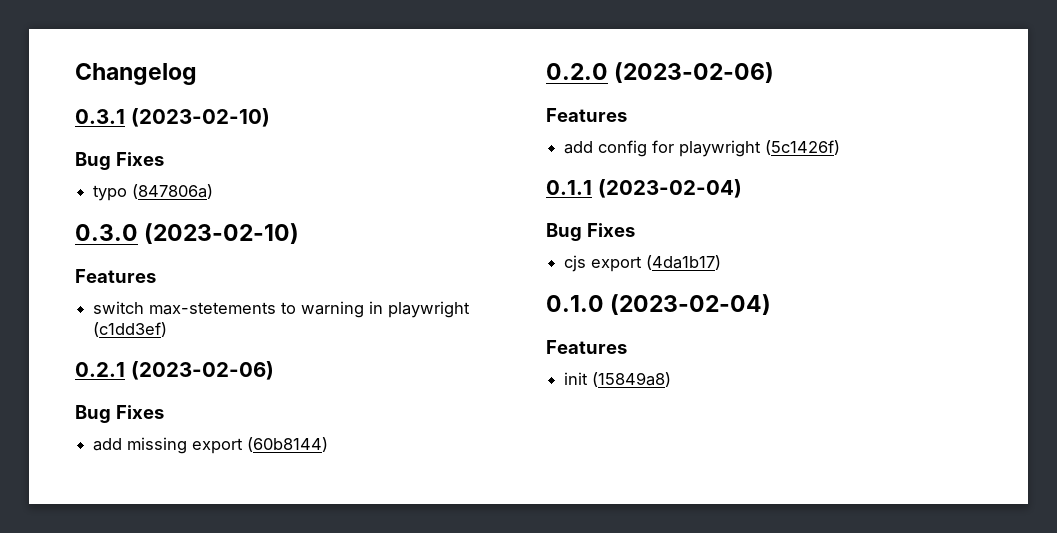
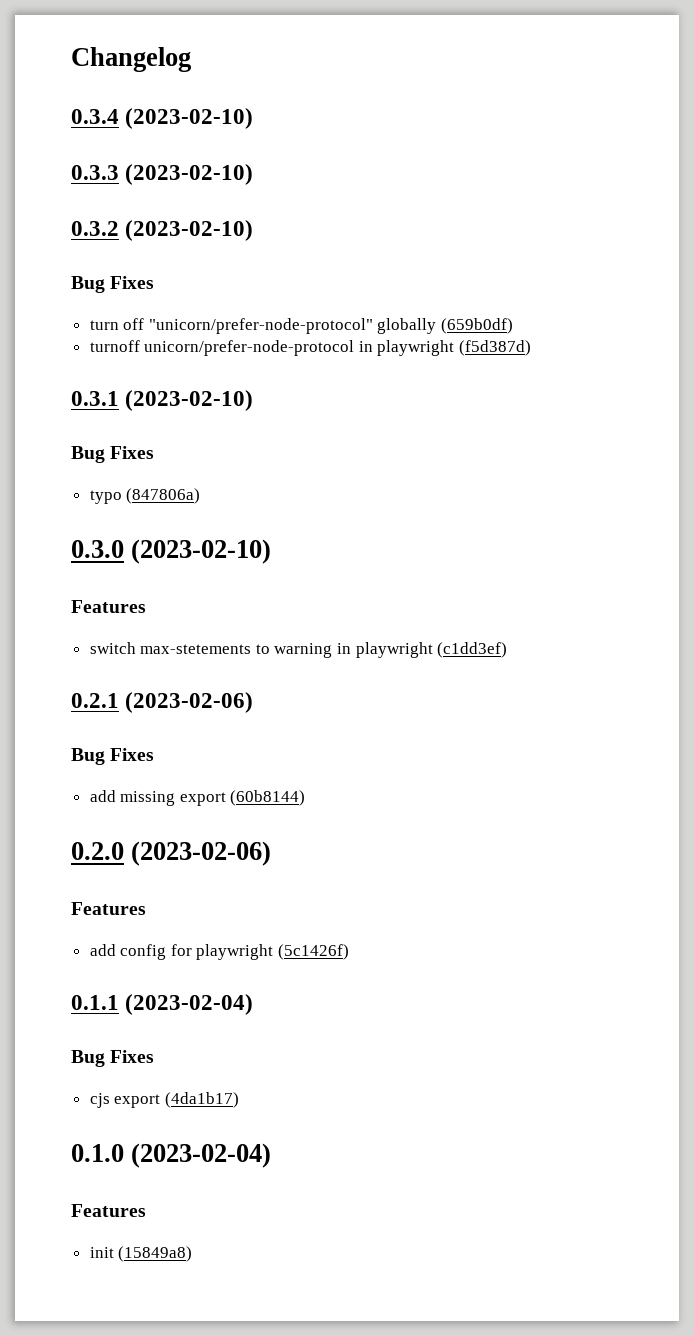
(197, 74) none -> [71,108,254,129] [71,164,254,185] [71,220,254,241] [71,276,155,293] [89,318,514,334] [89,340,532,356] // 0.3.4 (2023-02-10) // 0.3.3 (2023-02-10) // 0.3.2 (2023-02-10) // Bug Fixes // turn off "unicorn/prefer-node-protocol" globally (659b0df) // turnoff unicorn/prefer-node-protocol in playwright (f5d387d)

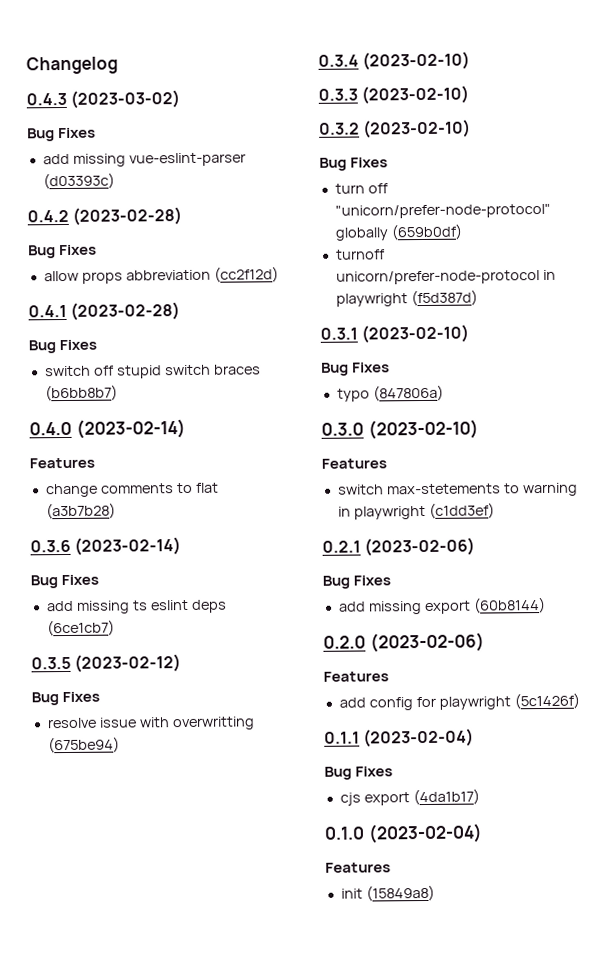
(191, 59) none -> [26,90,181,109] [27,127,97,142] [42,152,246,167] [42,172,115,190] [27,207,183,226] [28,244,98,259] [43,266,279,284] [28,302,181,321] [28,339,98,354] [44,364,261,379] [44,384,118,402] [29,418,186,439] [29,457,95,469] [45,482,219,498] [45,502,116,520] [30,537,182,556] [30,574,100,589] [46,599,227,614] [46,619,115,637] [31,654,182,673] [31,691,101,706] [46,716,255,731] [47,736,120,754] // 0.4.3 (2023-03-02) // Bug Fixes // add missing vue-eslint-parser (d03393c) // 0.4.2 (2023-02-28) // Bug Fixes // allow props abbreviation (cc2f12d) // 0.4.1 (2023-02-28) // Bug Fixes // switch off stupid switch braces (b6bb8b7) // 0.4.0 (2023-02-14) // Features // change comments to flat (a3b7b28) // 0.3.6 (2023-02-14) // Bug Fixes // add missing ts eslint deps (6ce1cb7) // 0.3.5 (2023-02-12) // Bug Fixes // resolve issue with overwritting (675be94)

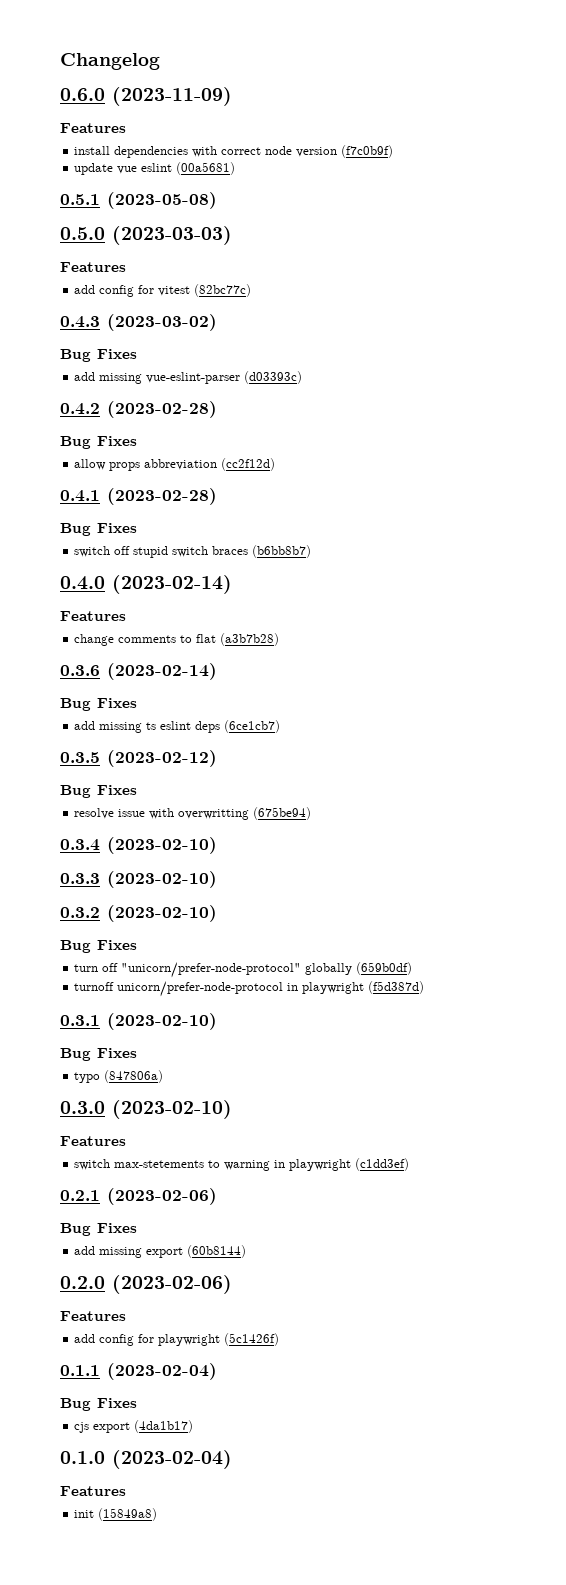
(118, 65) none -> [60,87,232,106] [60,123,126,133] [74,145,394,158] [74,162,236,175] [60,192,217,209] [60,226,232,245] [60,262,126,272] [74,284,252,297] // 0.6.0 (2023-11-09) // Features // install dependencies with correct node version (f7c0b9f) // update vue eslint (00a5681) // 0.5.1 (2023-05-08) // 0.5.0 (2023-03-03) // Features // add config for vitest (82bc77c)

